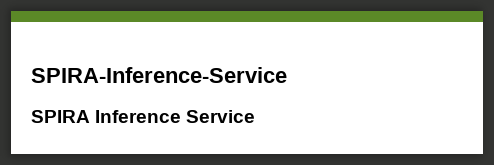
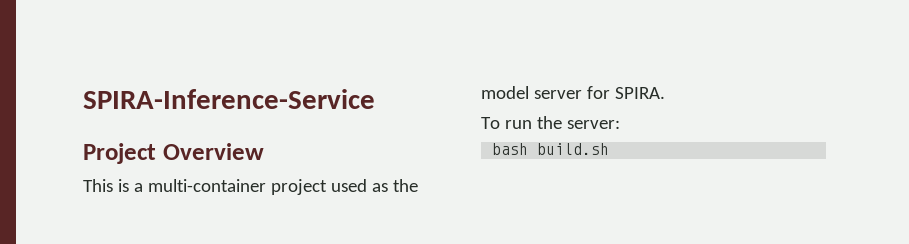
[31,110,256,123] SPIRA Inference Service -> [83,143,264,164] [83,179,418,195] [481,86,665,99] [481,116,620,129] [492,143,610,155] Project Overview // This is a multi-container project used as the model server for SPIRA. // To run the server: // bash build.sh

